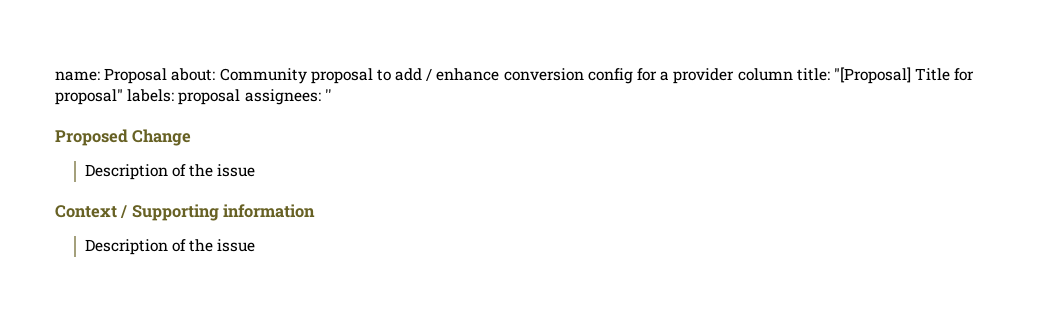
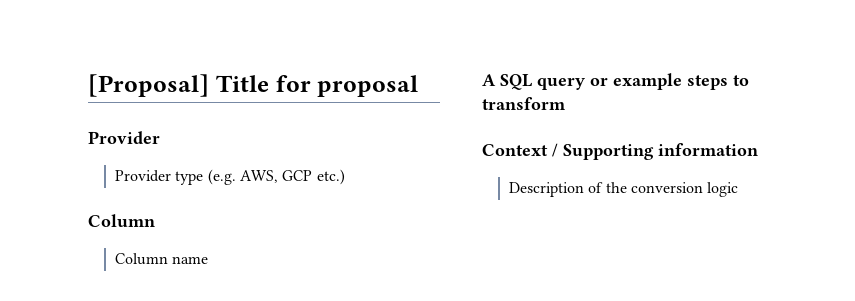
[55,67,975,84] [55,89,331,105] [55,129,192,146] [84,164,256,180] name: Proposal about: Community proposal to add / enhance conversion config for a provider column title: "[Proposal] Title for proposal" labels: proposal assignees: '' // Proposed Change // Description of the issue -> [88,74,419,97] [88,131,160,144] [115,169,345,185] [88,214,155,227] [115,253,209,265] [482,73,749,90] [482,97,566,110] [Proposal] Title for proposal // Provider // Provider type (e.g. AWS, GCP etc.) // Column // Column name // A SQL query or example steps to transform
[217,239,256,252] issue -> [631,182,739,197] conversion logic

